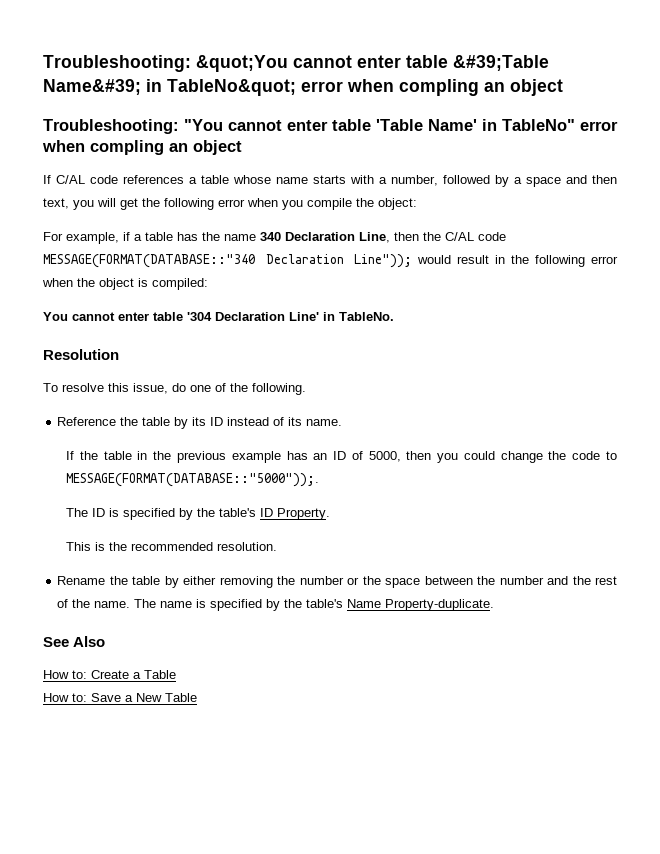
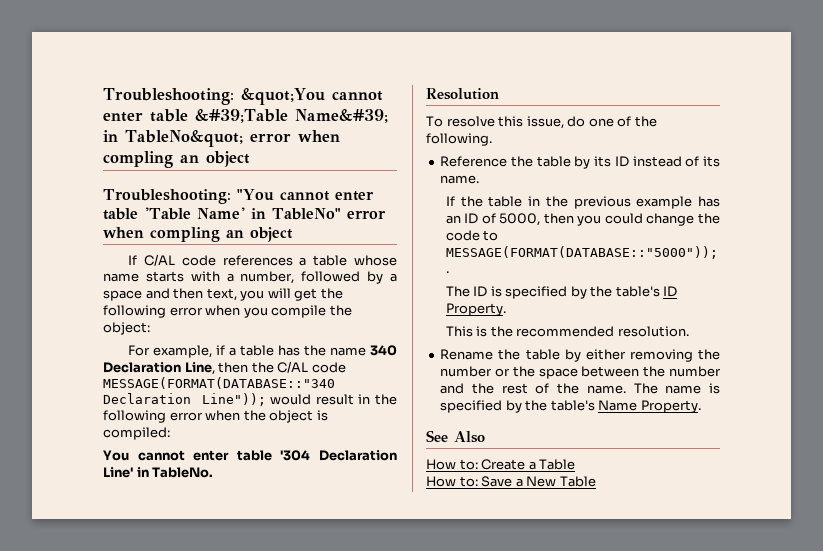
[385,599,495,611] Property-duplicate. -> [640,400,701,413] Property.

